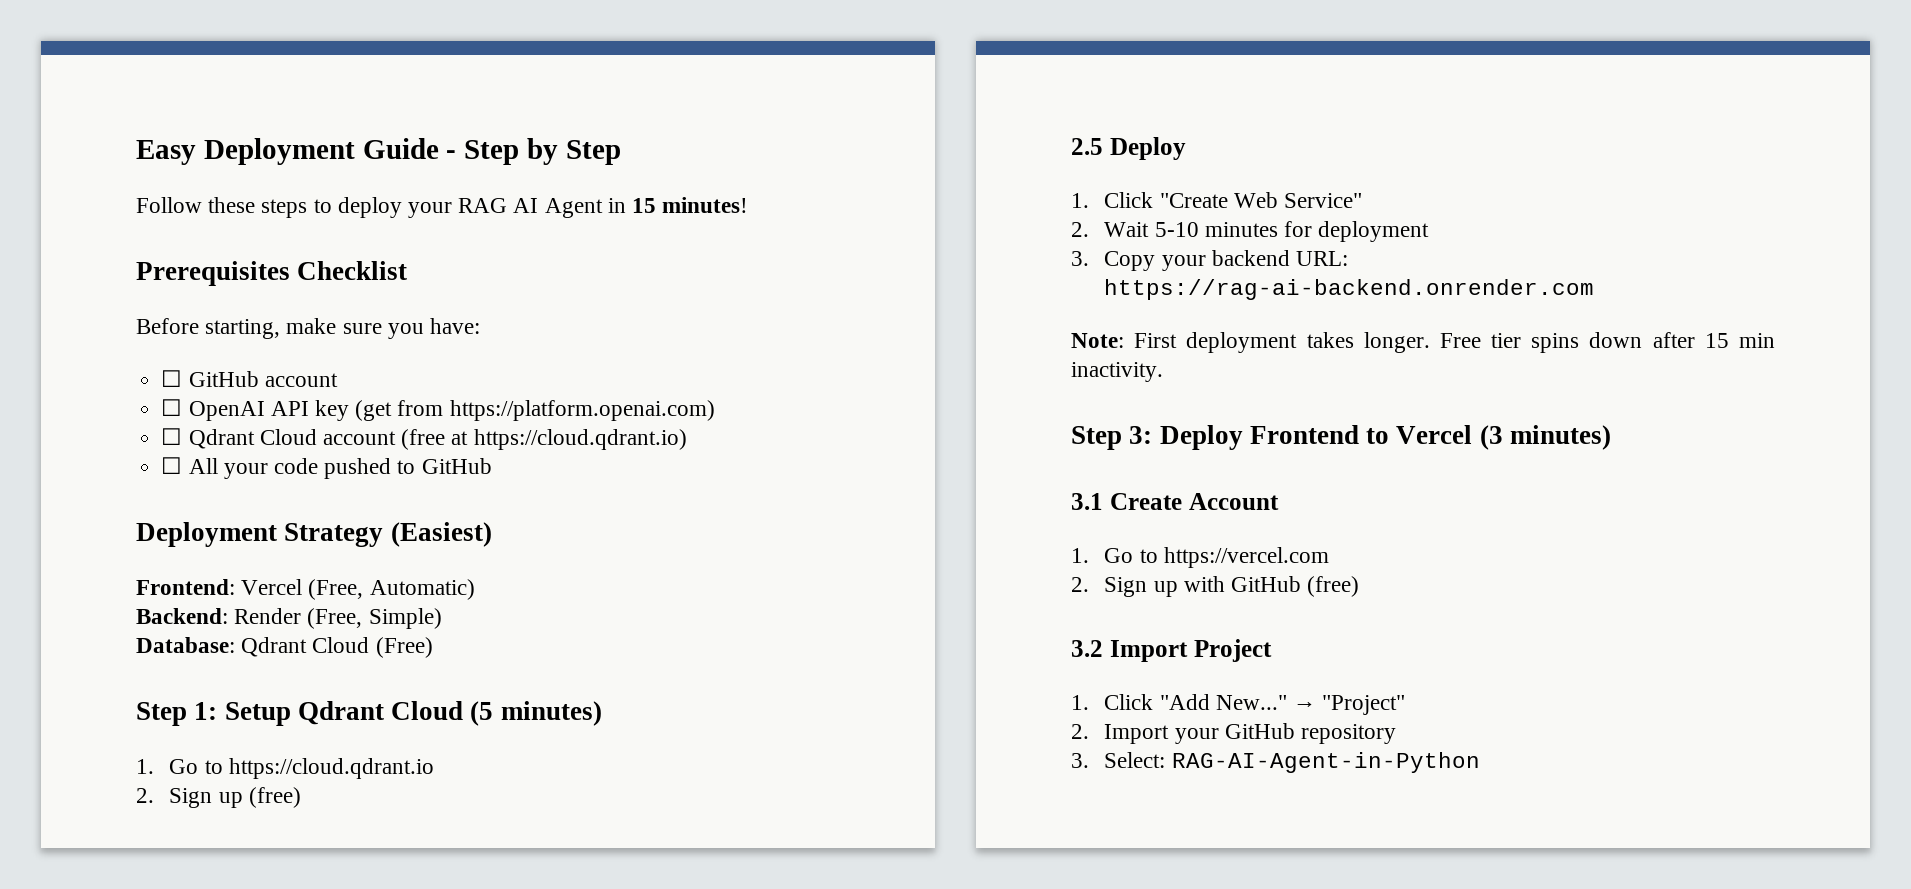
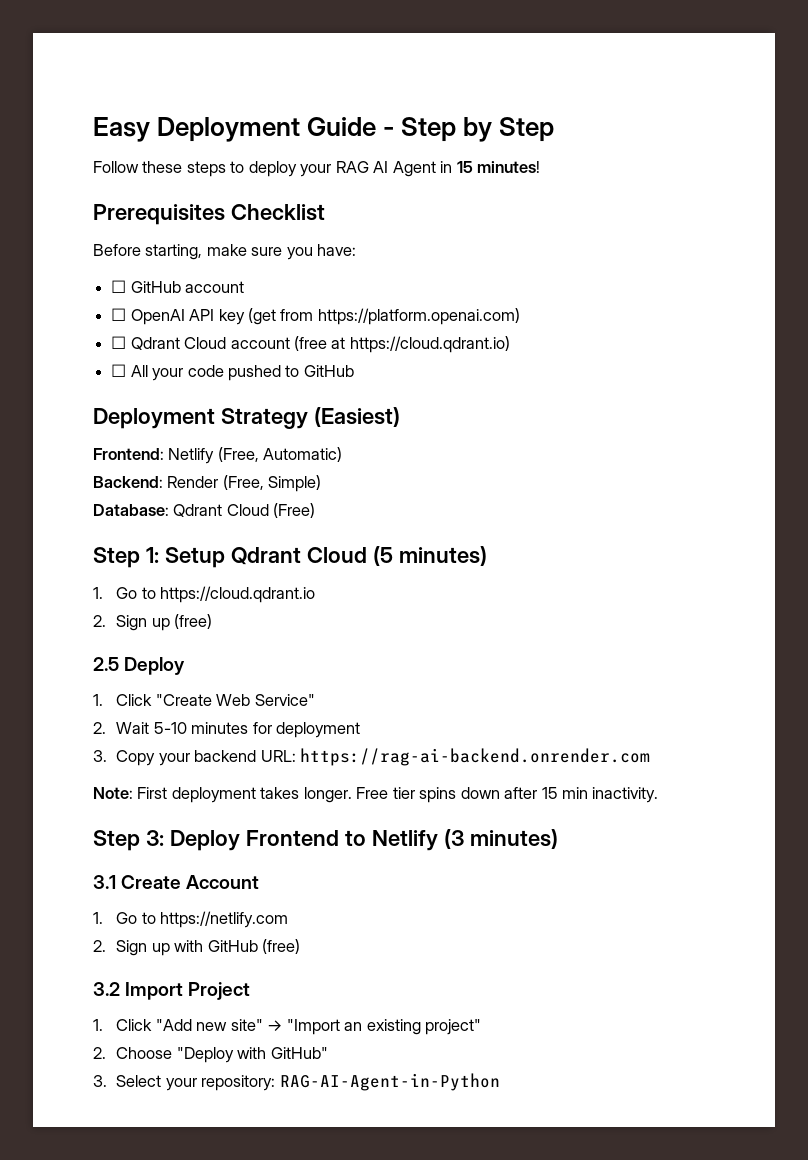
[241,579,303,595] Vercel -> [168,448,215,464] Netlify
[1396,425,1473,444] Vercel -> [371,830,438,851] Netlify
[1163,547,1329,568] https://vercel.com -> [160,911,289,928] https://netlify.com
[1215,695,1406,715] [1071,723,1396,744] [1071,752,1166,768] New..." → "Project" // 2. Import your GitHub repository // 3. Select: -> [196,1019,481,1035] [93,1047,328,1063] [93,1075,276,1091] new site" → "Import an existing project" // 2. Choose "Deploy with GitHub" // 3. Select your repository:

